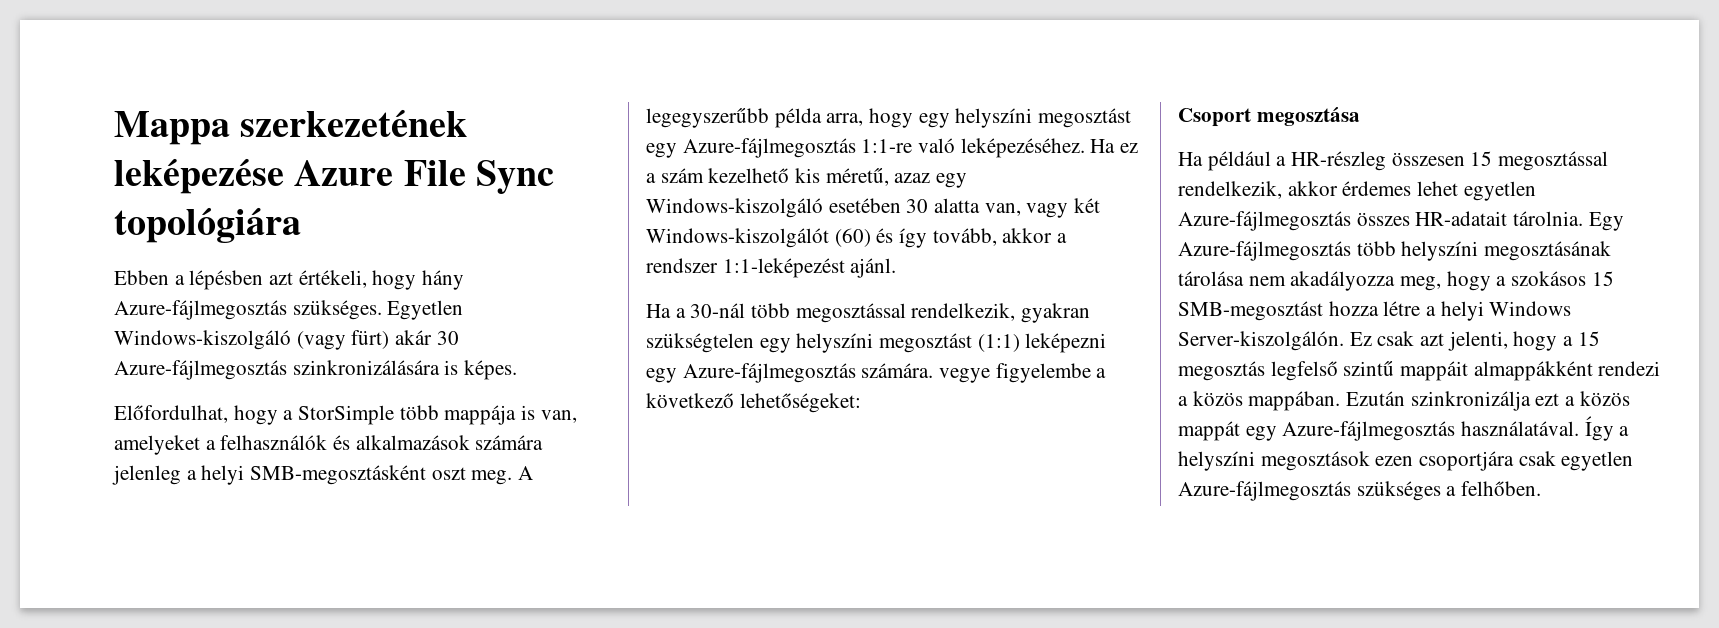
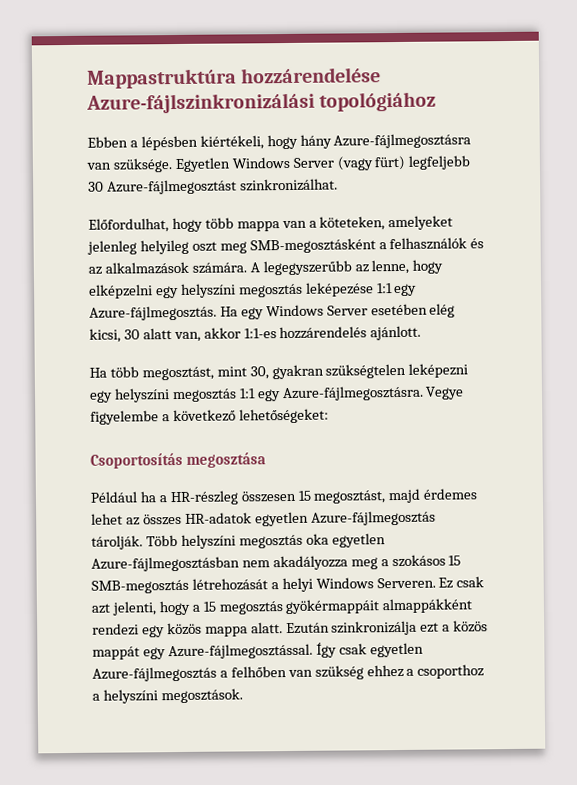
[114,109,468,145] [114,158,554,194] [114,207,301,243] [114,270,465,290] [114,300,464,320] [114,330,459,350] [114,360,518,380] [114,405,577,425] [114,435,544,455] [112,465,534,485] [646,108,1132,128] [646,138,1139,158] [646,168,968,188] [646,198,1101,218] [646,228,1068,248] [646,258,897,278] [646,303,1016,323] Mappa szerkezetének leképezése Azure File Sync topológiára // Ebben a lépésben azt értékeli, hogy hány Azure-fájlmegosztás szükséges. Egyetlen Windows-kiszolgáló (vagy fürt) akár 30 Azure-fájlmegosztás szinkronizálására is képes. // Előfordulhat, hogy a StorSimple több mappája is van, amelyeket a felhasználók és alkalmazások számára jelenleg a helyi SMB-megosztásként oszt meg. A legegyszerűbb példa arra, hogy egy helyszíni megosztást egy Azure-fájlmegosztás 1:1-re való leképezéséhez. Ha ez a szám kezelhető kis méretű, azaz egy Windows-kiszolgáló esetében 30 alatta van, vagy két Windows-kiszolgálót (60) és így tovább, akkor a rendszer 1:1-leképezést ajánl. // Ha a 30-nál több megosztással rendelkezik, -> [87,67,382,89] [86,91,437,114] [87,133,472,151] [86,155,471,173] [88,178,338,195] [88,215,454,233] [87,237,485,255] [88,259,444,276] [89,282,418,299] [89,303,456,321] [89,325,422,343] [89,366,269,381] Mappastruktúra hozzárendelése Azure-fájlszinkronizálási topológiához // Ebben a lépésben kiértékeli, hogy hány Azure-fájlmegosztásra van szüksége. Egyetlen Windows Server (vagy fürt) legfeljebb 30 Azure-fájlmegosztást szinkronizálhat. // Előfordulhat, hogy több mappa van a köteteken, amelyeket jelenleg helyileg oszt meg SMB-megosztásként a felhasználók és az alkalmazások számára. A legegyszerűbb az lenne, hogy elképzelni egy helyszíni megosztás leképezése 1:1 egy Azure-fájlmegosztás. Ha egy Windows Server esetében elég kicsi, 30 alatt van, akkor 1:1-es hozzárendelés ajánlott. // Ha több megosztást, mint 30,
[759,333,1107,353] [646,363,991,383] egy helyszíni megosztást (1:1) leképezni egy Azure-fájlmegosztás számára. vegye -> [408,363,469,378] [89,385,465,403] leképezni egy helyszíni megosztás 1:1 egy Azure-fájlmegosztásra. Vegye
[1178,108,1251,127] Csoport -> [90,452,183,469] Csoportosítás
[1178,151,1271,171] Ha például -> [90,491,156,503] Például ha
[1498,151,1609,171] [1178,181,1536,201] [1178,211,1624,231] [1178,241,1612,261] [1178,271,1614,291] [1178,301,1421,321] megosztással rendelkezik, akkor érdemes lehet egyetlen Azure-fájlmegosztás összes HR-adatait tárolnia. Egy Azure-fájlmegosztás több helyszíni megosztásának tárolása nem akadályozza meg, hogy a szokásos 15 SMB-megosztást hozza létre -> [313,488,478,504] [91,510,436,527] [91,533,386,550] [91,554,462,572] [91,578,268,594] megosztást, majd érdemes lehet az összes HR-adatok egyetlen Azure-fájlmegosztás tárolják. Több helyszíni megosztás oka egyetlen Azure-fájlmegosztásban nem akadályozza meg a szokásos 15 SMB-megosztás létrehozását
[1178,331,1344,351] Server-kiszolgálón. -> [376,577,436,589] Serveren.
[1270,361,1661,381] [1178,391,1341,411] legfelső szintű mappáit almappákként rendezi a közös mappában. -> [285,598,474,615] [92,622,283,638] gyökérmappáit almappákként rendezi egy közös mappa alatt.
[1282,416,1630,441] [1178,451,1634,471] [1178,481,1542,501] Azure-fájlmegosztás használatával. Így a helyszíni megosztások ezen csoportjára csak egyetlen Azure-fájlmegosztás szükséges a felhőben. -> [167,642,424,660] [92,664,485,682] [92,688,243,704] Azure-fájlmegosztással. Így csak egyetlen Azure-fájlmegosztás a felhőben van szükség ehhez a csoporthoz a helyszíni megosztások.

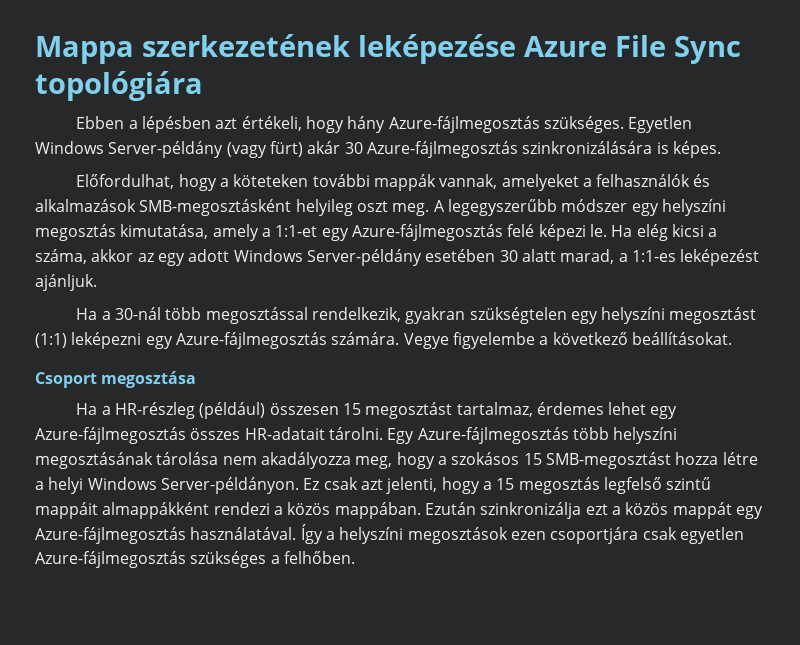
[87,67,382,89] [86,91,437,114] [87,133,472,151] [86,158,172,173] Mappastruktúra hozzárendelése Azure-fájlszinkronizálási topológiához // Ebben a lépésben kiértékeli, hogy hány Azure-fájlmegosztásra van szüksége. -> [35,34,741,64] [35,71,203,101] [76,116,624,133] Mappa szerkezetének leképezése Azure File Sync topológiára // Ebben a lépésben azt értékeli, hogy hány Azure-fájlmegosztás szükséges.
[292,157,334,168] Server -> [108,141,224,158] Server-példány
[408,155,471,170] [88,178,338,195] [88,215,454,233] [87,237,485,255] [88,259,444,276] [89,282,418,299] [89,303,456,321] [89,325,422,343] [89,363,469,381] [89,385,424,403] legfeljebb 30 Azure-fájlmegosztást szinkronizálhat. // Előfordulhat, hogy több mappa van a köteteken, amelyeket jelenleg helyileg oszt meg SMB-megosztásként a felhasználók és az alkalmazások számára. A legegyszerűbb az lenne, hogy elképzelni egy helyszíni megosztás leképezése 1:1 egy Azure-fájlmegosztás. Ha egy Windows Server esetében elég kicsi, 30 alatt van, akkor 1:1-es hozzárendelés ajánlott. // Ha több megosztást, mint 30, gyakran szükségtelen leképezni egy helyszíni megosztás 1:1 egy Azure-fájlmegosztásra. -> [307,141,721,158] [76,174,711,191] [35,199,726,216] [35,224,718,241] [35,249,760,266] [35,274,97,291] [76,307,757,324] [35,332,400,349] akár 30 Azure-fájlmegosztás szinkronizálására is képes. // Előfordulhat, hogy a köteteken további mappák vannak, amelyeket a felhasználók és alkalmazások SMB-megosztásként helyileg oszt meg. A legegyszerűbb módszer egy helyszíni megosztás kimutatása, amely a 1:1-et egy Azure-fájlmegosztás felé képezi le. Ha elég kicsi a száma, akkor az egy adott Windows Server-példány esetében 30 alatt marad, a 1:1-es leképezést ajánljuk. // Ha a 30-nál több megosztással rendelkezik, gyakran szükségtelen egy helyszíni megosztást (1:1) leképezni egy Azure-fájlmegosztás számára.
[238,408,329,424] [90,452,183,469] lehetőségeket: // Csoportosítás -> [631,332,732,345] [35,372,97,388] beállításokat. // Csoport
[90,491,156,503] Például ha -> [76,403,98,415] Ha
(239, 498) none -> [199,402,266,419] (például)
[313,488,478,504] [91,510,436,527] [91,533,386,550] [91,554,462,572] [91,578,268,594] megosztást, majd érdemes lehet az összes HR-adatok egyetlen Azure-fájlmegosztás tárolják. Több helyszíni megosztás oka egyetlen Azure-fájlmegosztásban nem akadályozza meg a szokásos 15 SMB-megosztás létrehozását -> [365,402,678,419] [35,427,678,444] [35,452,758,469] megosztást tartalmaz, érdemes lehet egy Azure-fájlmegosztás összes HR-adatait tárolni. Egy Azure-fájlmegosztás több helyszíni megosztásának tárolása nem akadályozza meg, hogy a szokásos 15 SMB-megosztást hozza létre
[376,577,436,589] Serveren. -> [160,477,299,494] Server-példányon.
[285,598,474,615] [92,622,283,638] gyökérmappáit almappákként rendezi egy közös mappa alatt. -> [603,477,712,494] [35,502,421,519] legfelső szintű mappáit almappákként rendezi a közös mappában.
[167,642,424,660] [92,664,485,682] [92,688,243,704] Azure-fájlmegosztással. Így csak egyetlen Azure-fájlmegosztás a felhőben van szükség ehhez a csoporthoz a helyszíni megosztások. -> [35,524,744,544] [35,551,355,568] Azure-fájlmegosztás használatával. Így a helyszíni megosztások ezen csoportjára csak egyetlen Azure-fájlmegosztás szükséges a felhőben.

